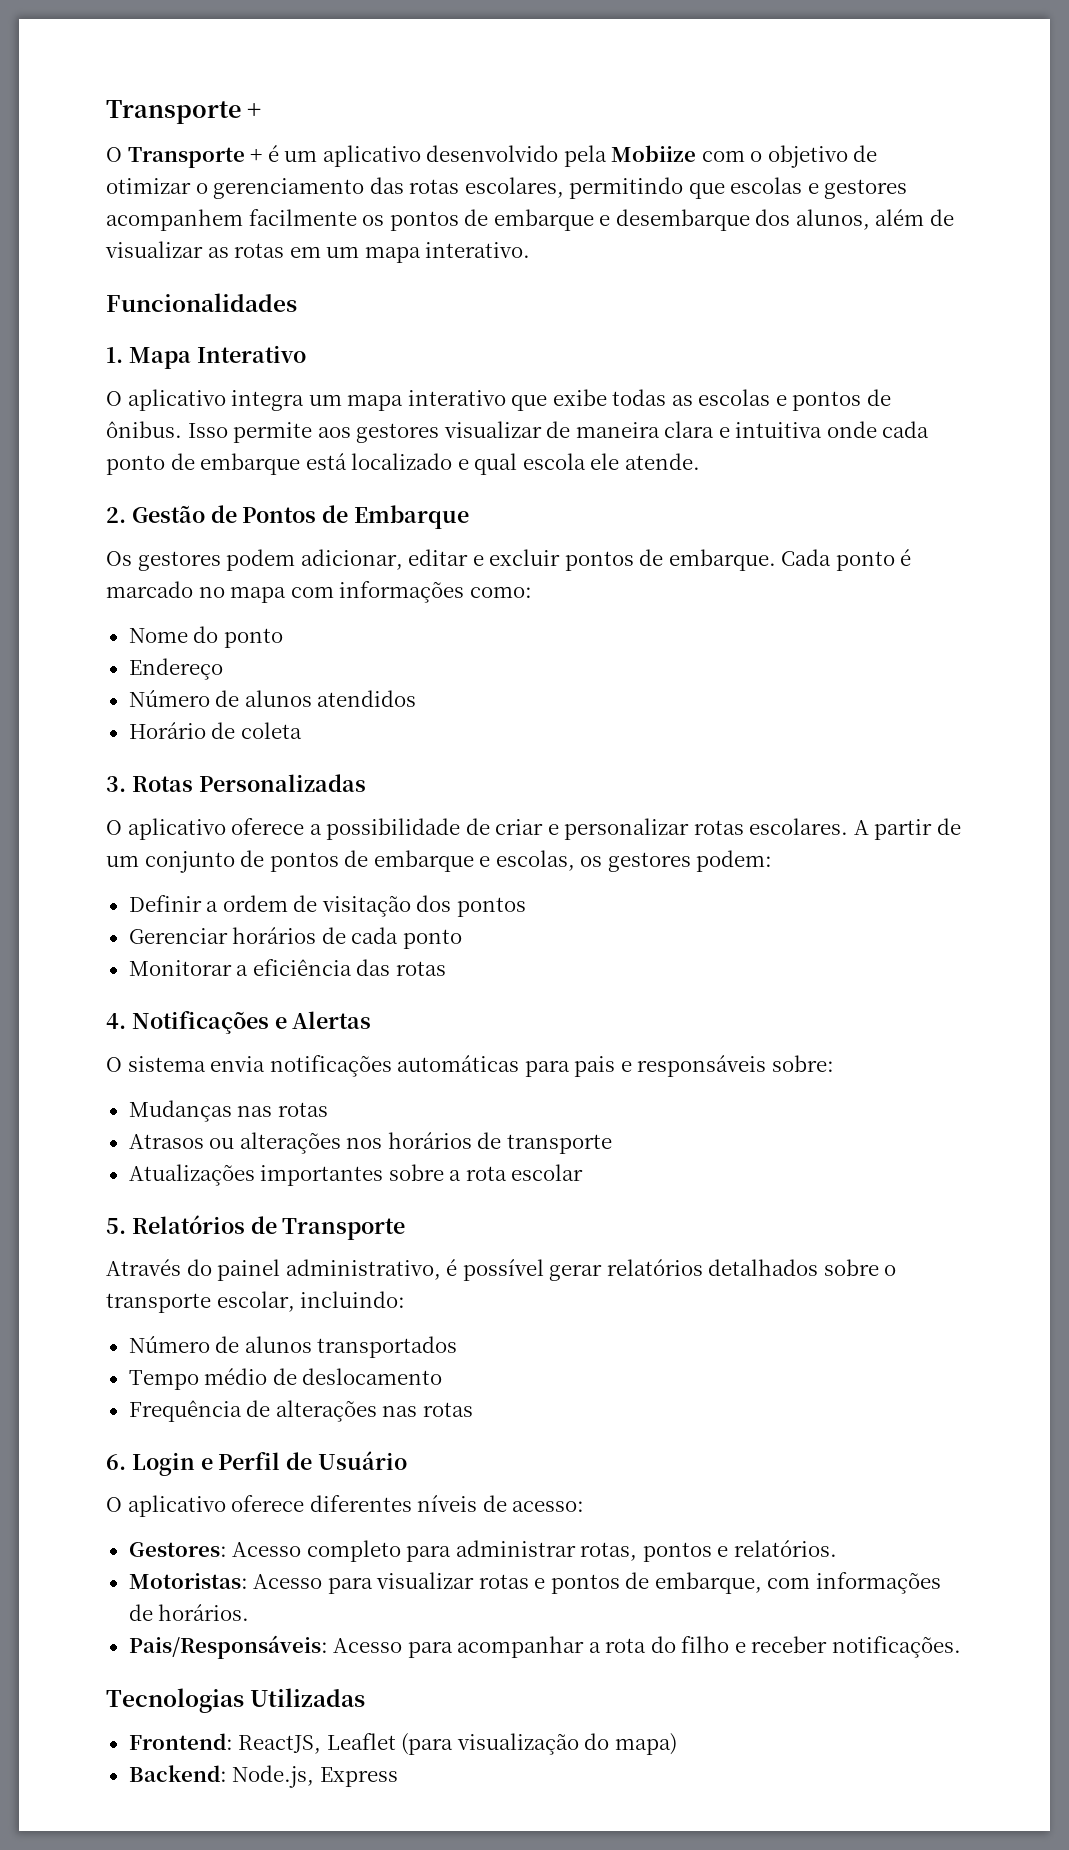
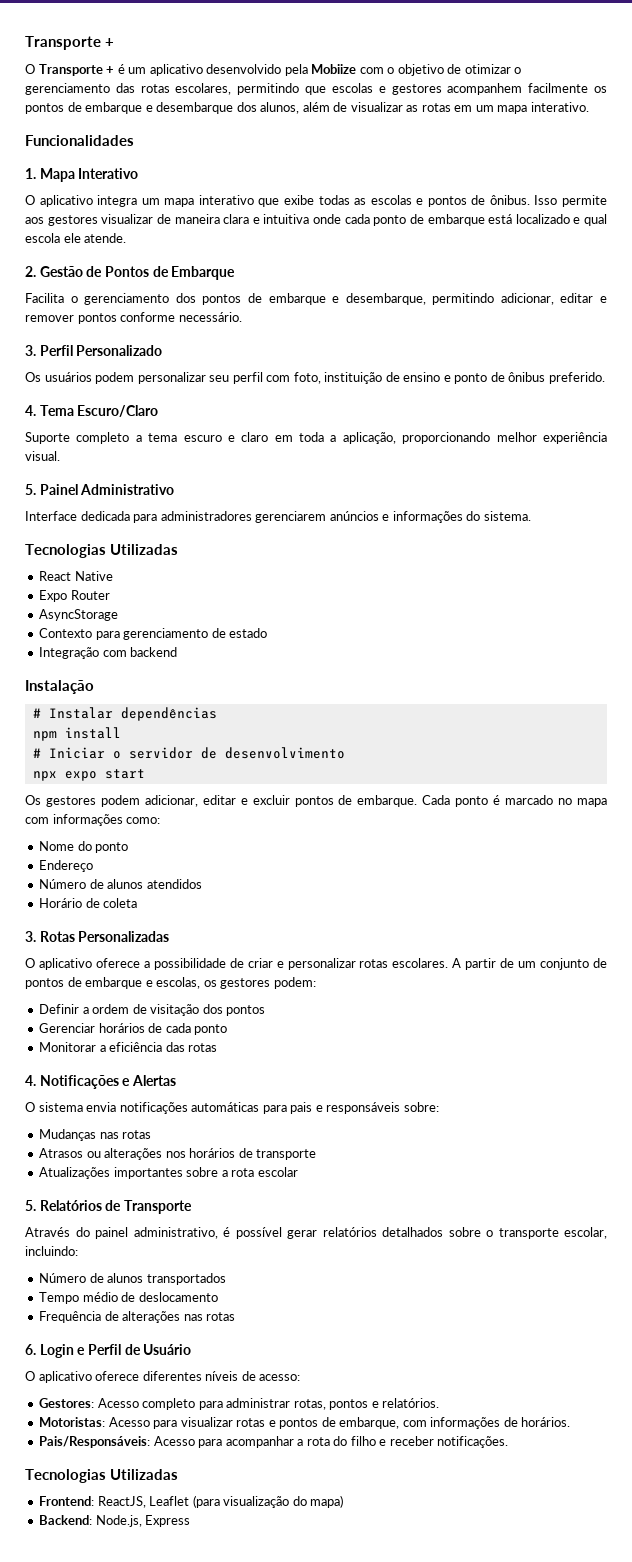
(470, 517) none -> [25,293,607,305] [25,312,242,324] [25,345,163,356] [25,372,605,384] [25,405,159,417] [25,432,607,444] [25,451,60,461] [25,484,175,495] [25,511,531,523] [25,544,178,558] [39,571,113,581] [39,590,110,602] [39,609,119,621] [39,628,268,640] [39,647,178,659] [25,680,94,694] [32,707,217,721] [32,727,121,741] [32,747,345,759] [32,769,145,781] // Facilita o gerenciamento dos pontos de embarque e desembarque, permitindo adicionar, editar e remover pontos conforme necessário. // 3. Perfil Personalizado // Os usuários podem personalizar seu perfil com foto, instituição de ensino e ponto de ônibus preferido. // 4. Tema Escuro/Claro // Suporte completo a tema escuro e claro em toda a aplicação, proporcionando melhor experiência visual. // 5. Painel Administrativo // Interface dedicada para administradores gerenciarem anúncios e informações do sistema. // Tecnologias Utilizadas // React Native // Expo Router // AsyncStorage // Contexto para gerenciamento de estado // Integração com backend // Instalação // # Instalar dependências // npm install // # Iniciar o servidor de desenvolvimento // npx expo start

